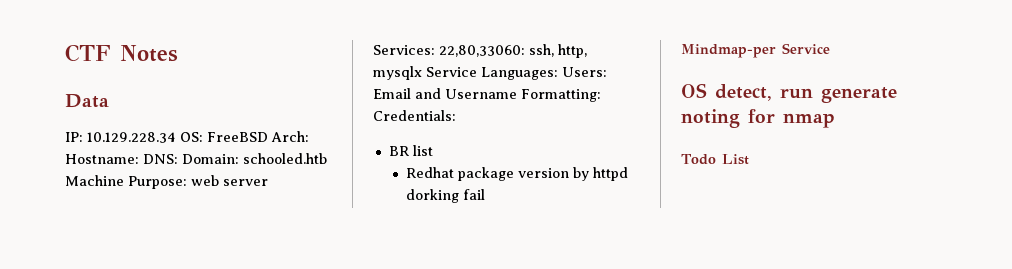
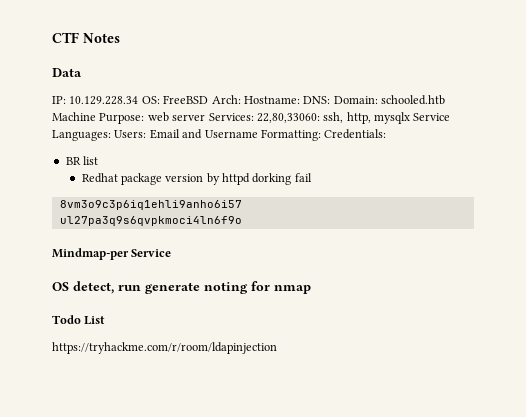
(486, 194) none -> [59,200,242,210] [59,216,242,226] // 8vm3o9c3p6iq1ehli9anho6i57 // ul27pa3q9s6qvpkmoci4ln6f9o
(749, 159) none -> [52,342,277,354] // https://tryhackme.com/r/room/ldapinjection

